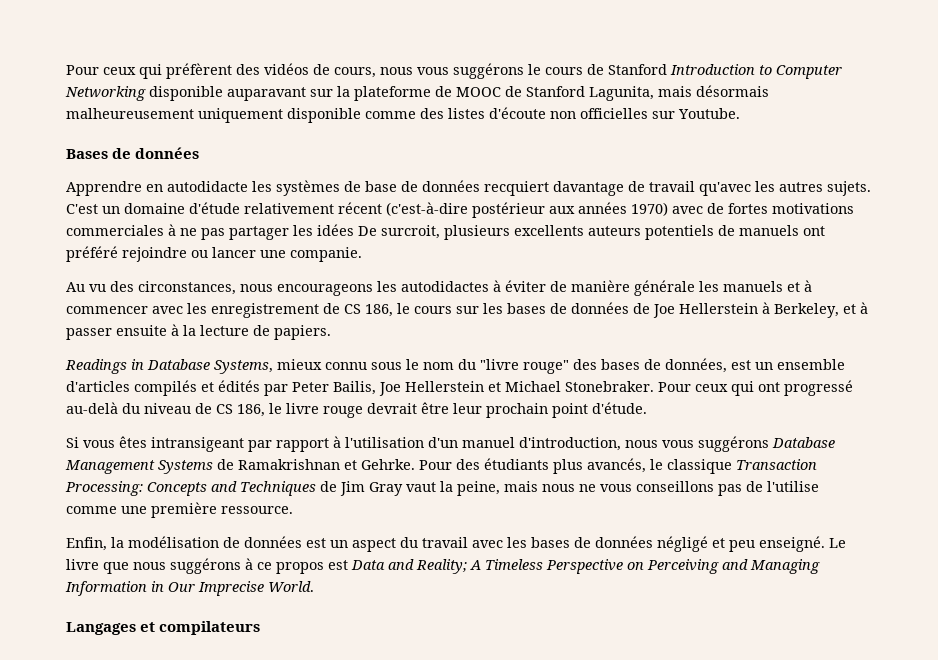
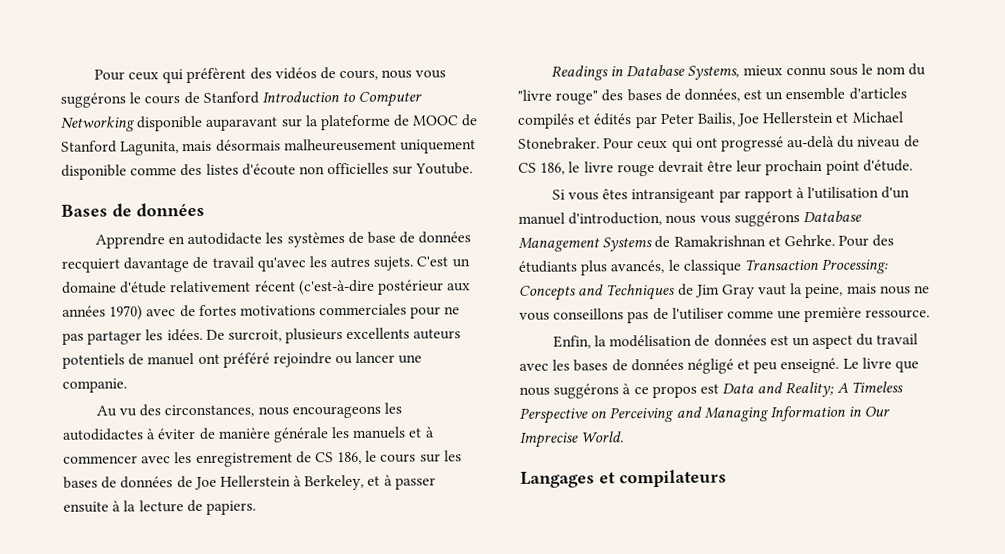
[168,224,176,236] à -> [410,306,442,319] pour
[317,224,354,236] idées -> [166,328,203,342] idées.
[739,225,799,236] manuels -> [147,352,195,366] manuel
[767,481,819,492] l'utilise -> [671,307,724,320] l'utiliser

